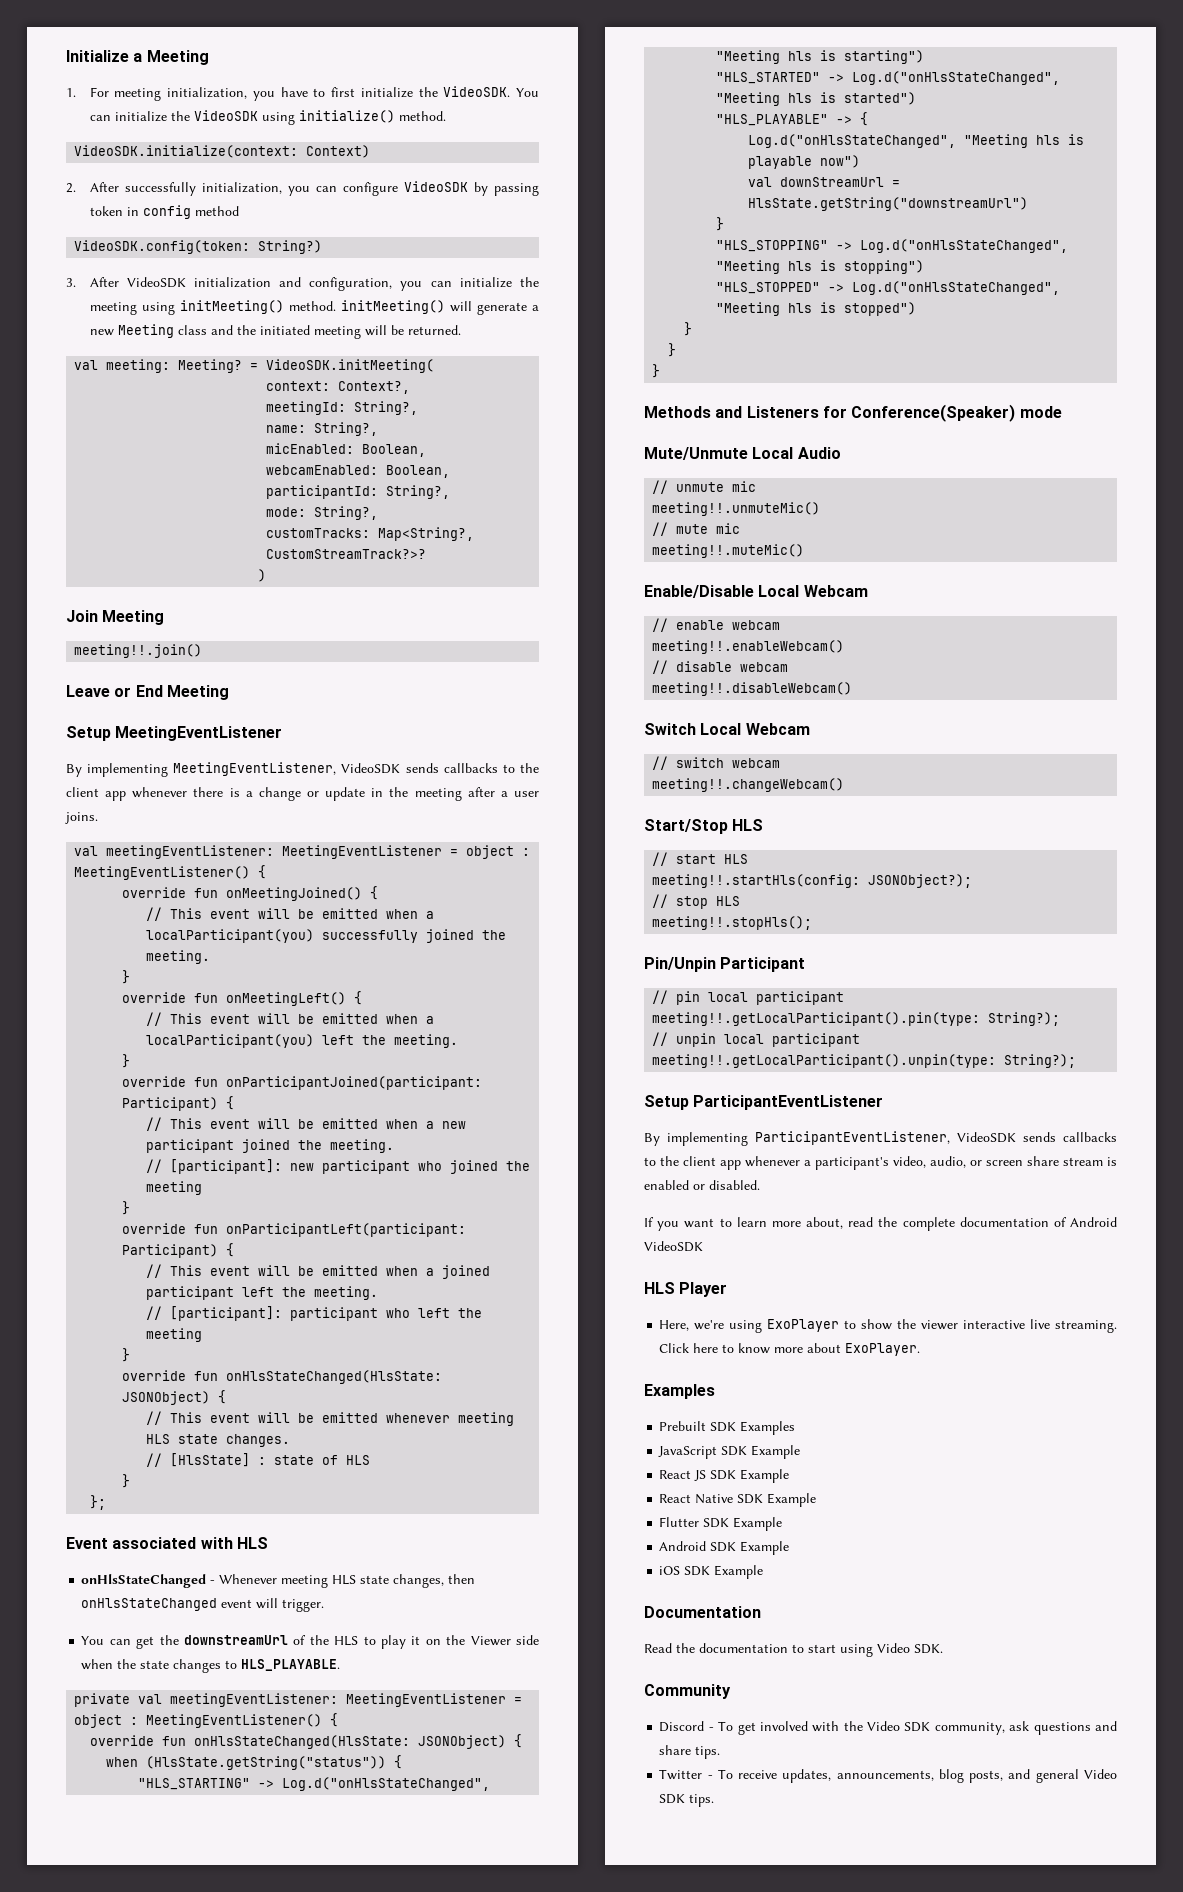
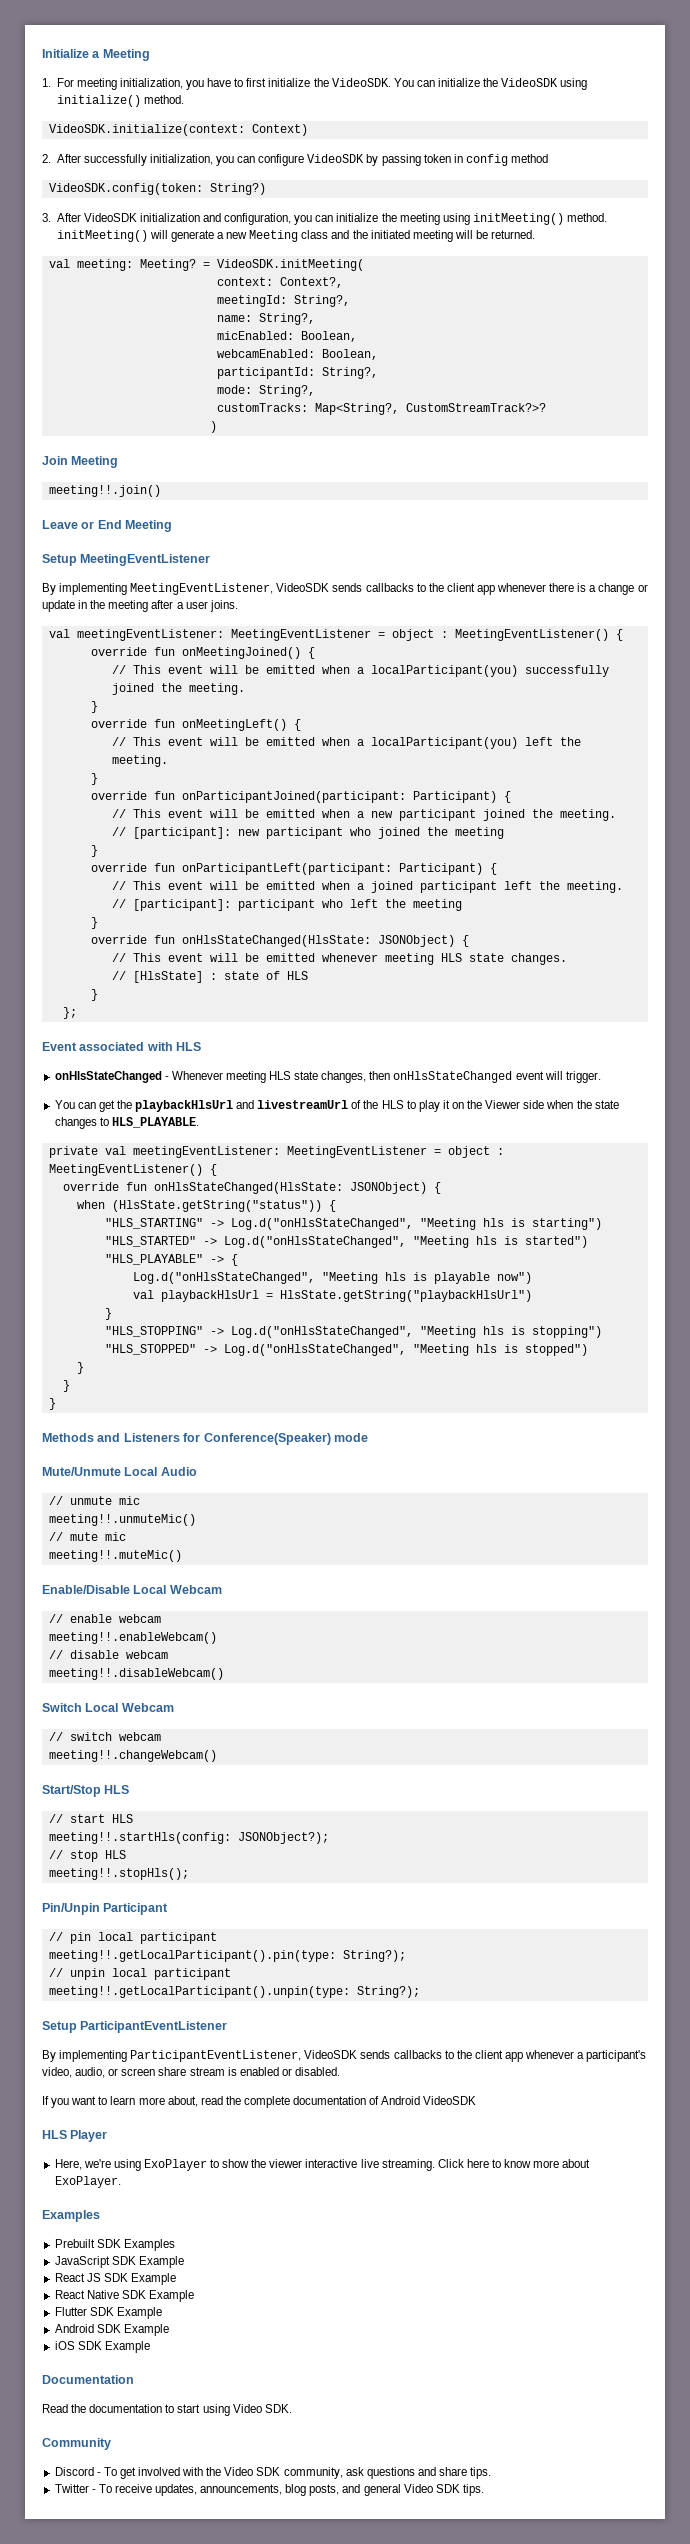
[184,1635,288,1645] downstreamUrl -> [135,1100,349,1112] playbackHlsUrl and livestreamUrl
[780,177,901,187] [748,197,1029,211] downStreamUrl = HlsState.getString("downstreamUrl") -> [160,1290,532,1302] playbackHlsUrl = HlsState.getString("playbackHlsUrl")

